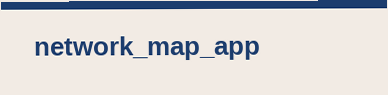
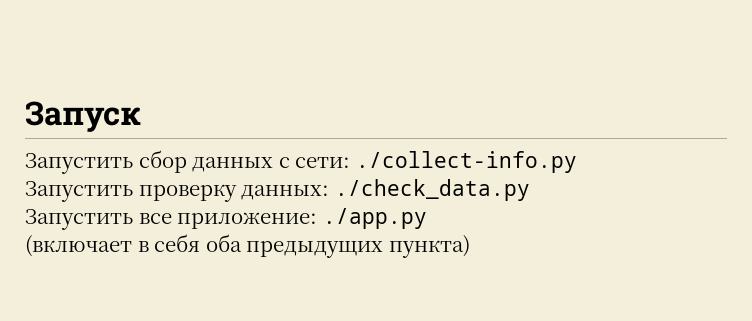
[33,35,261,61] network_map_app -> [25,101,141,132] [25,150,577,174] [25,179,530,202] [25,208,427,230] [25,234,470,258] Запуск // Запустить сбор данных с сети: ./collect-info.py // Запустить проверку данных: ./check_data.py // Запустить все приложение: ./app.py // (включает в себя оба предыдущих пункта)

